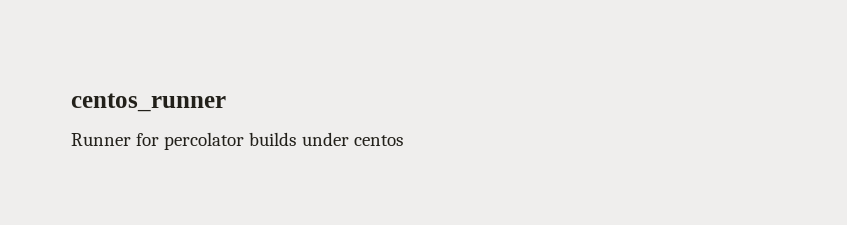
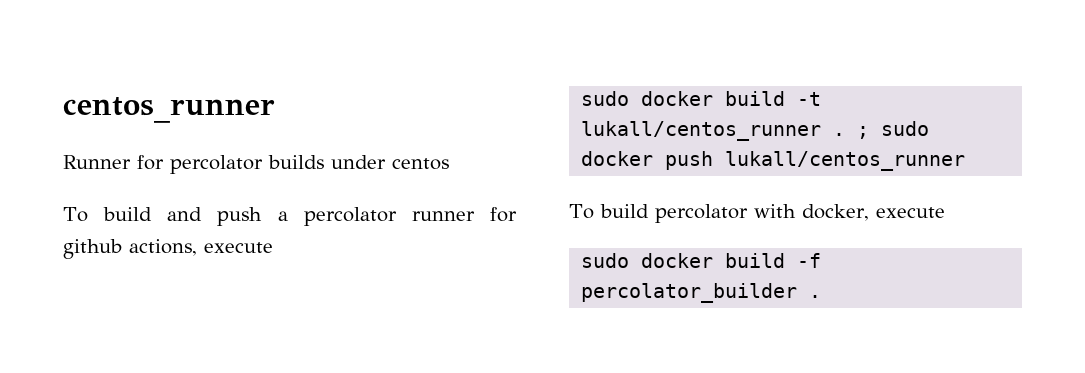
(403, 140) none -> [63,207,517,226] [63,239,273,259] [581,91,822,106] [581,121,930,141] [581,151,966,171] [569,204,945,223] [581,253,822,268] [581,283,822,303] // To build and push a percolator runner for github actions, execute // sudo docker build -t lukall/centos_runner . ; sudo docker push lukall/centos_runner // To build percolator with docker, execute // sudo docker build -f percolator_builder .

